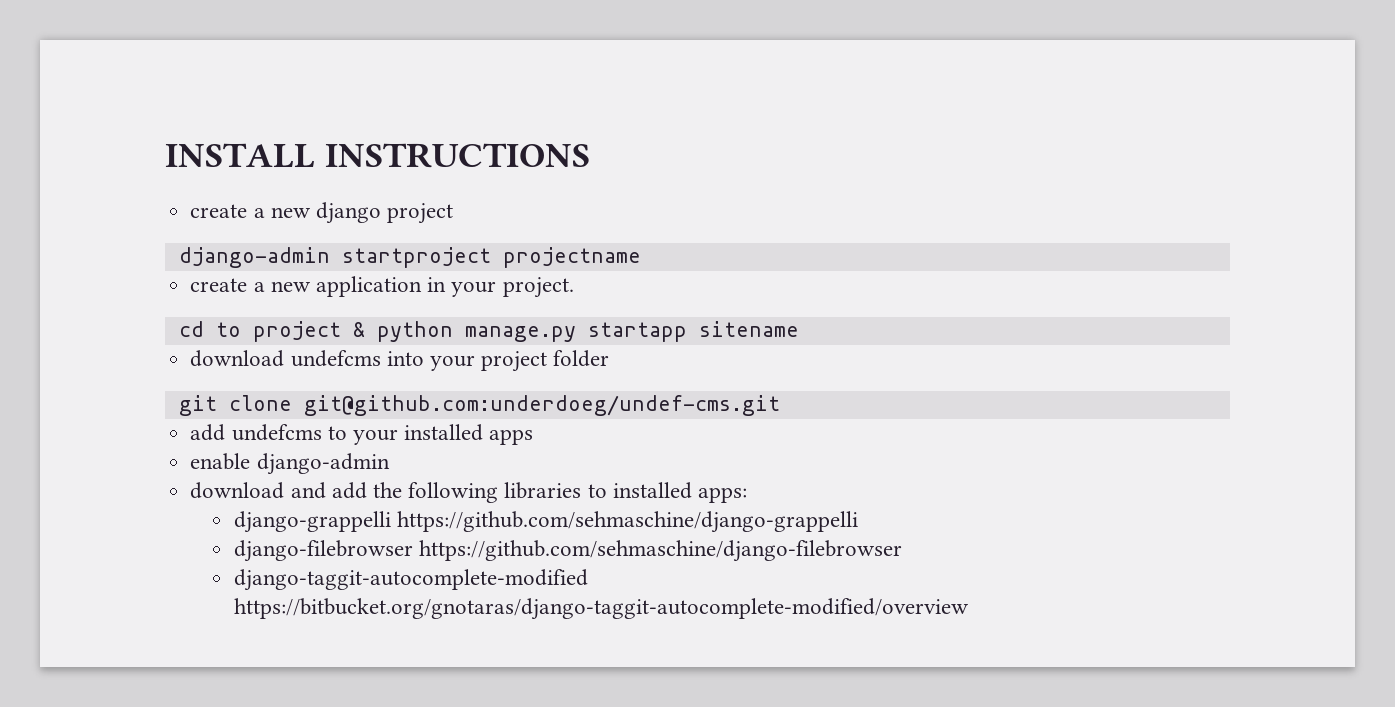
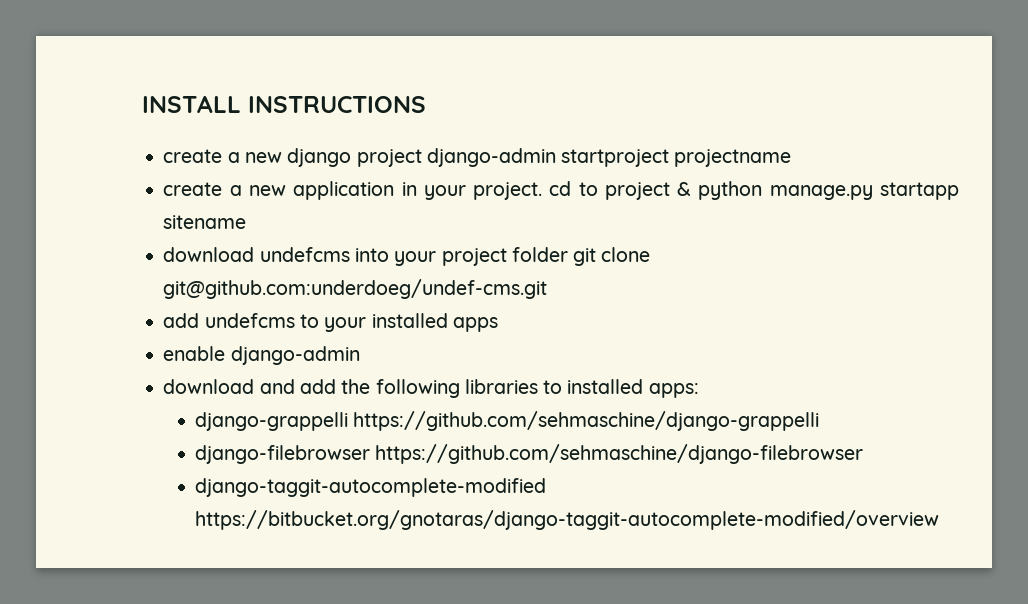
(454, 213) // -> (422, 158) none
(574, 287) // -> (543, 191) none
(610, 358) // -> (568, 254) none

